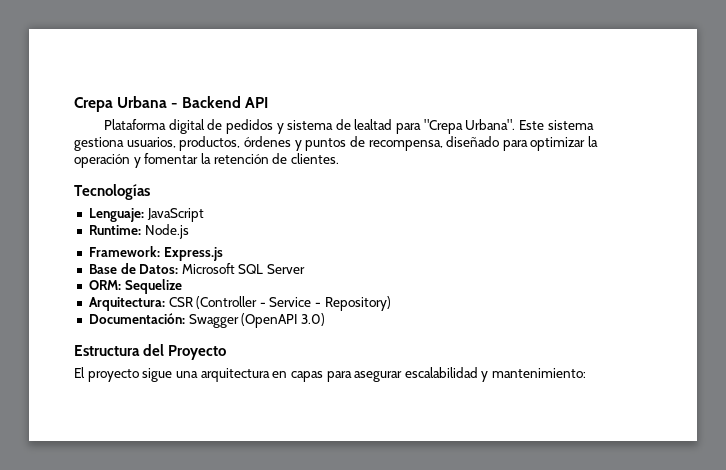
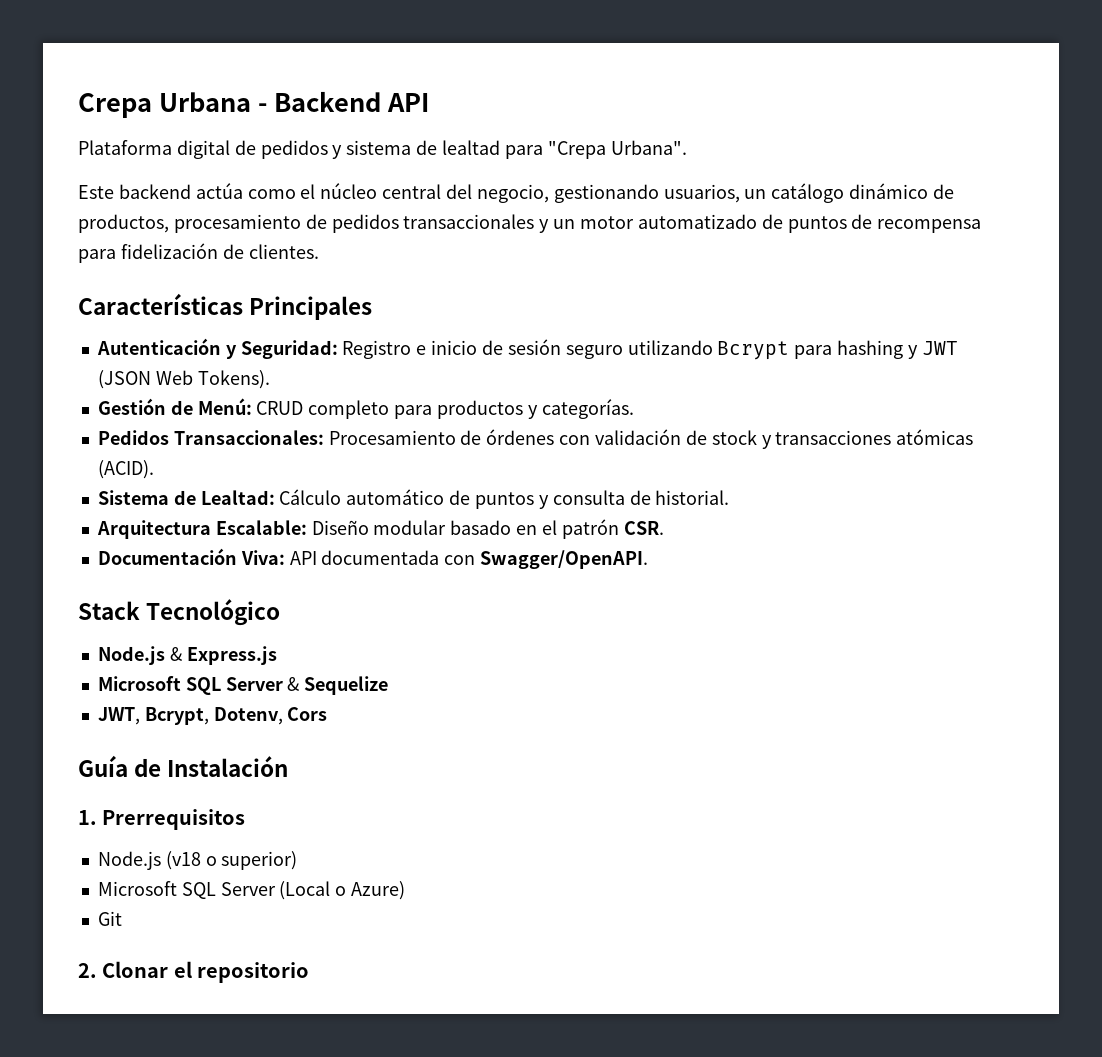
[519,120,594,130] [74,136,599,151] [74,153,339,168] [74,184,150,200] [88,208,204,222] [88,224,189,239] [88,246,160,257] Este sistema gestiona usuarios, productos, órdenes y puntos de recompensa, diseñado para optimizar la operación y fomentar la retención de clientes. // Tecnologías // Lenguaje: JavaScript // Runtime: Node.js // Framework: -> [78,183,955,203] [78,214,982,233] [78,243,319,263] [78,293,373,320] [96,338,958,360] [97,370,270,389] [97,398,634,419] [97,429,974,449] [97,460,154,479] [97,489,730,509] [96,519,664,539] [97,548,649,569] [78,599,281,626] [97,646,182,665] // Este backend actúa como el núcleo central del negocio, gestionando usuarios, un catálogo dinámico de productos, procesamiento de pedidos transaccionales y un motor automatizado de puntos de recompensa para fidelización de clientes. // Características Principales // Autenticación y Seguridad: Registro e inicio de sesión seguro utilizando Bcrypt para hashing y JWT (JSON Web Tokens). // Gestión de Menú: CRUD completo para productos y categorías. // Pedidos Transaccionales: Procesamiento de órdenes con validación de stock y transacciones atómicas (ACID). // Sistema de Lealtad: Cálculo automático de puntos y consulta de historial. // Arquitectura Escalable: Diseño modular basado en el patrón CSR. // Documentación Viva: API documentada con Swagger/OpenAPI. // Stack Tecnológico // Node.js &
[88,263,306,274] [88,280,121,290] Base de Datos: Microsoft SQL Server // ORM: -> [97,676,300,695] Microsoft SQL Server &
[88,296,391,311] [88,313,325,328] [74,344,227,360] [74,367,587,382] Arquitectura: CSR (Controller - Service - Repository) // Documentación: Swagger (OpenAPI 3.0) // Estructura del Proyecto // El proyecto sigue una arquitectura en capas para asegurar escalabilidad y mantenimiento: -> [97,707,328,725] [78,755,289,777] [78,809,246,830] [97,851,298,870] [97,881,406,900] [97,911,122,926] [78,961,310,983] JWT, Bcrypt, Dotenv, Cors // Guía de Instalación // 1. Prerrequisitos // Node.js (v18 o superior) // Microsoft SQL Server (Local o Azure) // Git // 2. Clonar el repositorio

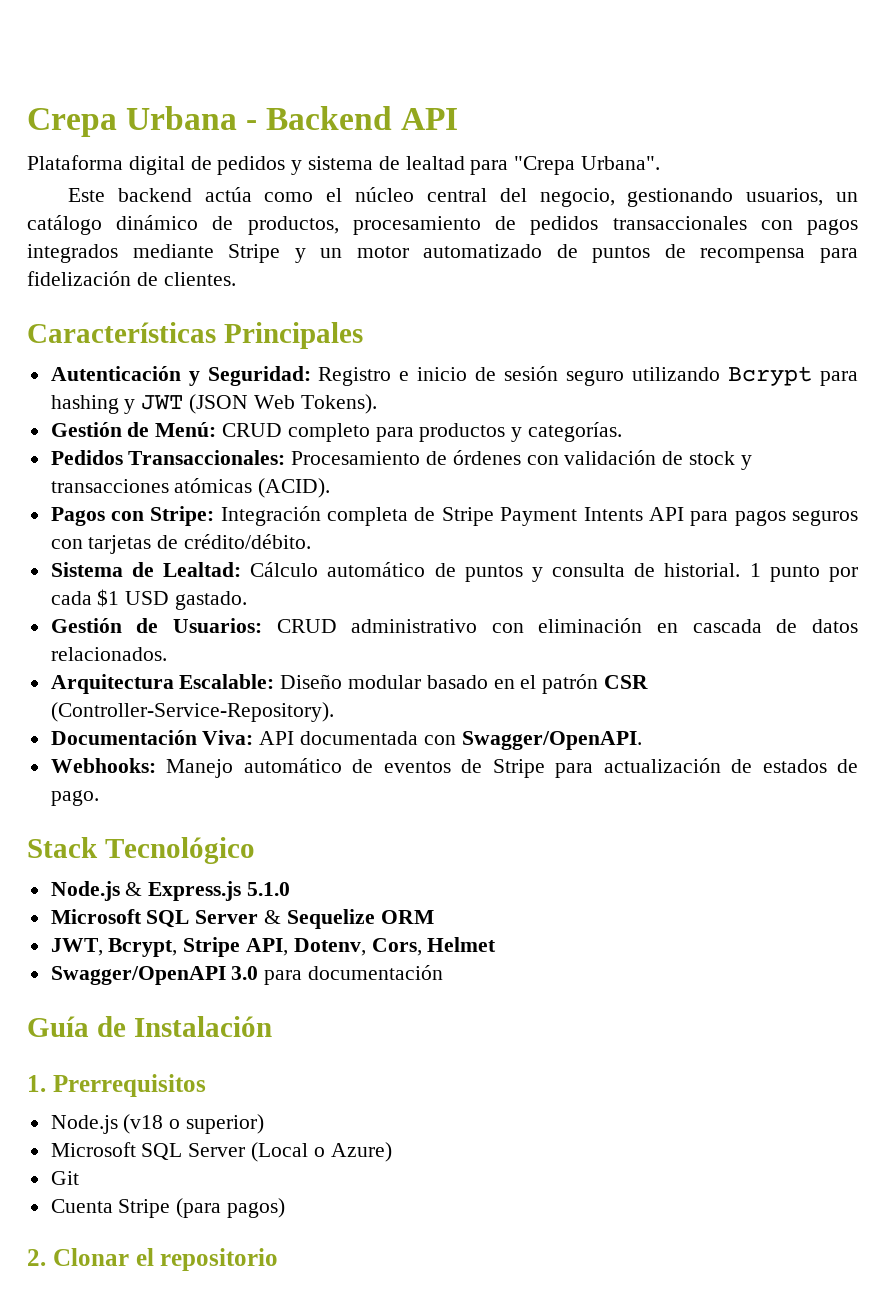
(535, 221) none -> [760,219,858,235] [27,244,281,263] con pagos integrados mediante Stripe
(154, 469) none -> [50,506,858,526] [50,534,312,554] // Pagos con Stripe: Integración completa de Stripe Payment Intents API para pagos seguros con tarjetas de crédito/débito.
(730, 497) none -> [749,563,858,582] [50,589,248,610] [50,618,858,633] [50,647,167,661] 1 punto por cada $1 USD gastado. // Gestión de Usuarios: CRUD administrativo con eliminación en cascada de datos relacionados.
[623,521,664,535] CSR. -> [604,675,649,689] [50,702,334,722] CSR (Controller-Service-Repository).
(649, 559) none -> [50,758,859,778] [50,790,99,806] // Webhooks: Manejo automático de eventos de Stripe para actualización de estados de pago.
(277, 655) none -> [247,882,291,896] 5.1.0
(389, 685) none -> [380,910,434,924] ORM
[213,707,328,725] Dotenv, Cors -> [183,937,497,957] [50,965,444,985] Stripe API, Dotenv, Cors, Helmet // Swagger/OpenAPI 3.0 para documentación
(122, 918) none -> [50,1198,286,1218] // Cuenta Stripe (para pagos)

